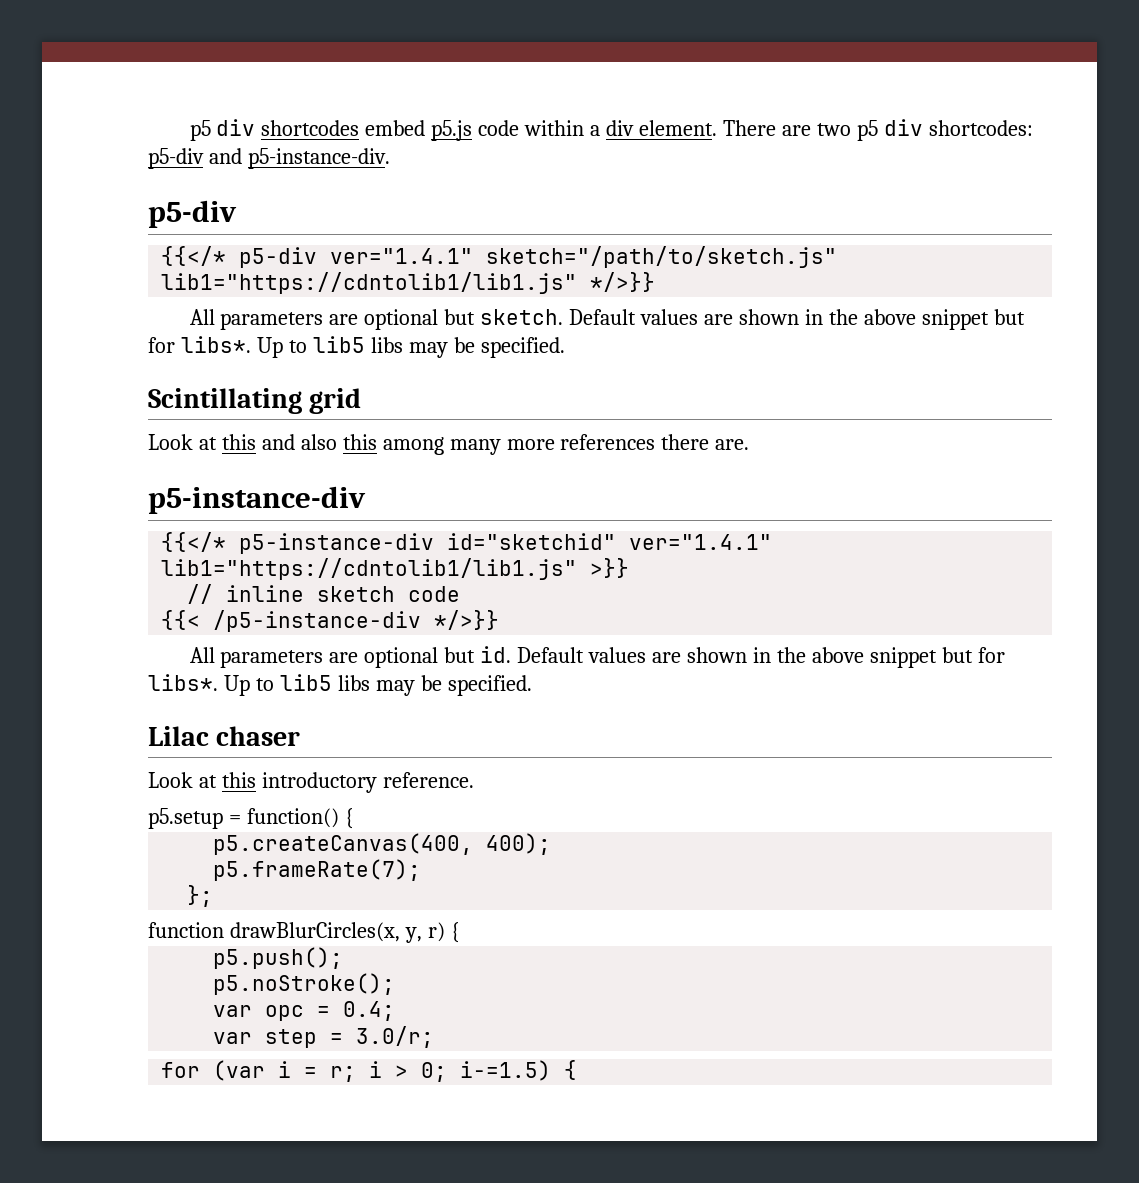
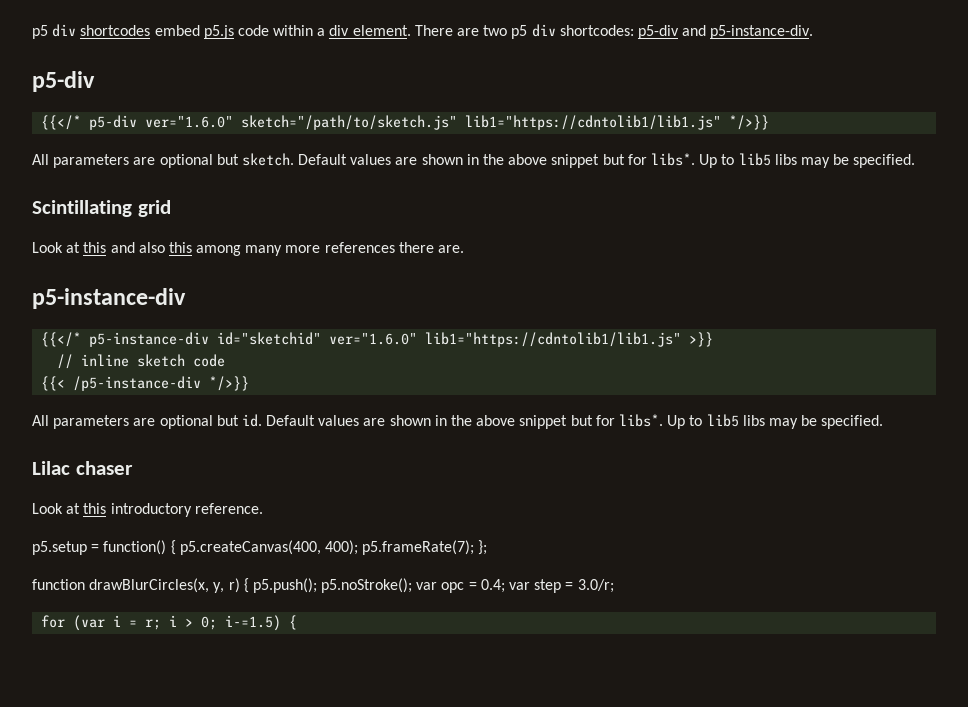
[330,248,474,264] ver="1.4.1" -> [145,116,234,128] ver="1.6.0"
[629,534,773,550] ver="1.4.1" -> [329,333,418,345] ver="1.6.0"
(354, 818) // -> (176, 547) none
(552, 844) // -> (358, 547) none
(422, 870) // -> (475, 547) none
(460, 932) // -> (249, 585) none
(344, 958) // -> (317, 585) none
(396, 984) // -> (413, 585) none
(396, 1011) // -> (505, 586) none

